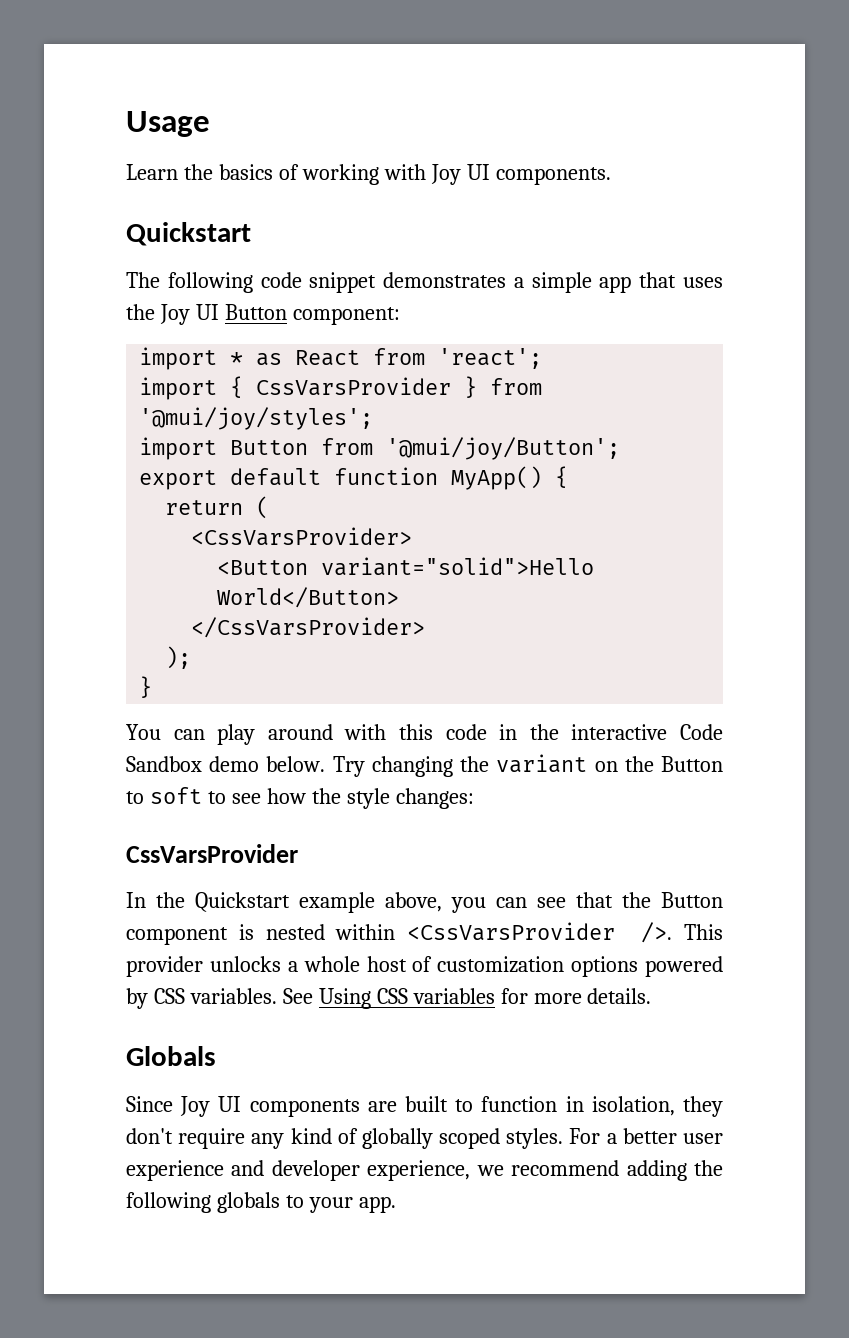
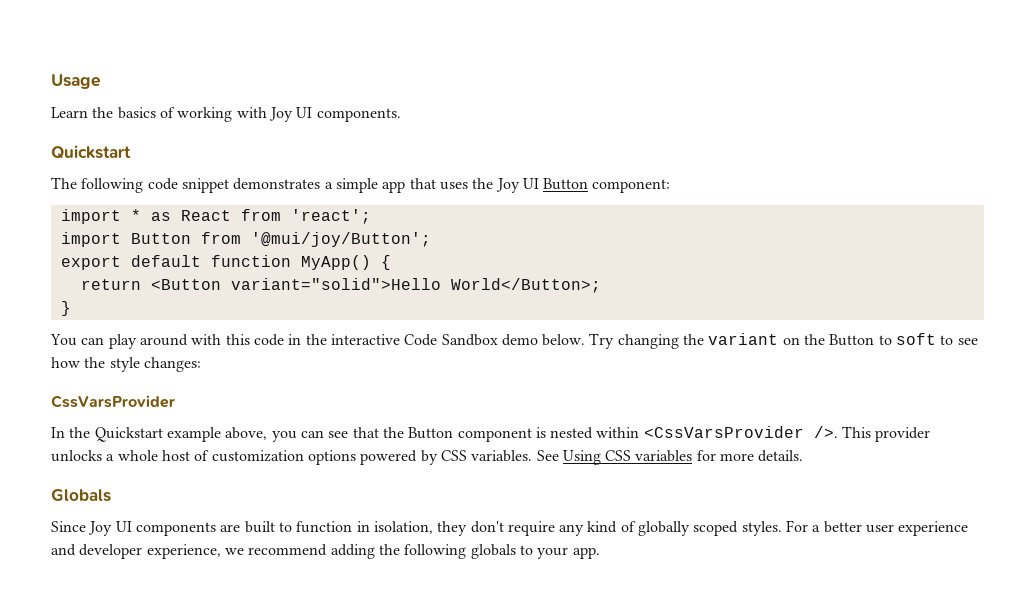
[139,376,543,400] [139,407,374,430] // import { CssVarsProvider } from '@mui/joy/styles'; -> (371, 216) none
[256,496,270,519] [191,527,413,546] [217,557,595,576] [217,587,400,608] [191,617,426,638] [165,646,192,669] ( // <CssVarsProvider> // <Button variant="solid">Hello World</Button> // </CssVarsProvider> // ); -> [150,278,601,293] <Button variant="solid">Hello World</Button>;

